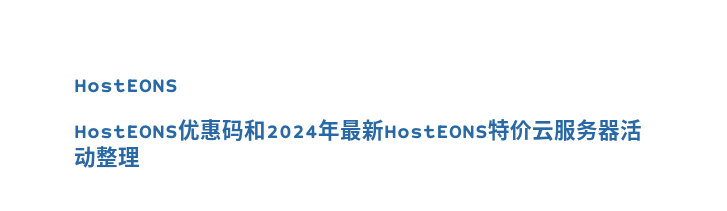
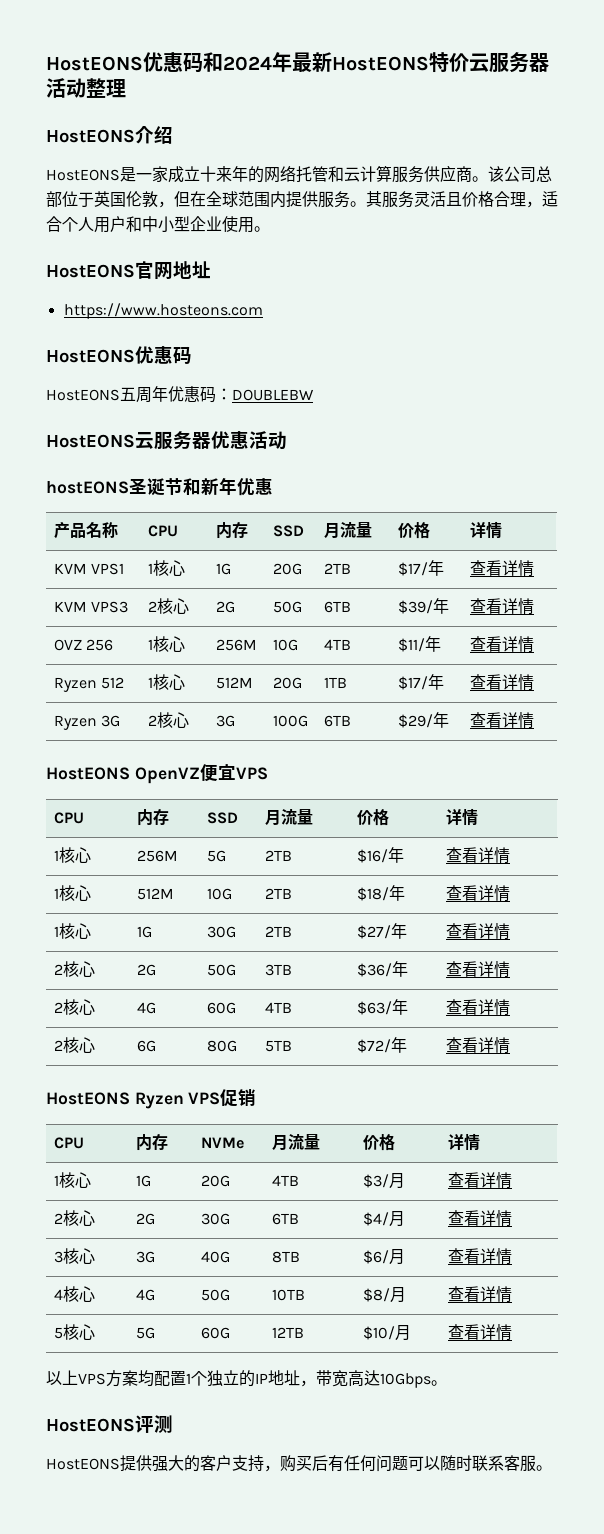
[74,79,178,93] [74,125,178,139] HostEONS // HostEONS -> [46,56,143,71] HostEONS
(140, 157) none -> [46,126,173,144] [46,165,552,183] [46,191,558,208] [46,216,270,233] [46,261,211,280] [63,303,263,319] [46,346,192,364] [46,386,314,403] [46,431,287,450] [46,477,273,496] [53,522,118,539] [147,525,178,537] [215,522,248,539] [272,525,304,537] [323,522,372,539] [397,521,430,539] [469,521,502,539] [53,563,124,575] [147,560,185,576] [215,563,231,575] [272,563,302,575] [323,563,351,574] [397,560,444,576] [469,560,534,577] [53,601,128,613] [147,598,189,614] [215,601,235,613] [272,601,302,613] [323,601,351,613] [397,598,449,614] [469,598,534,615] [53,639,113,651] [147,636,185,652] [215,639,257,651] [272,639,298,651] [323,639,351,650] [397,636,441,652] [469,636,534,653] [53,677,124,692] [147,674,185,690] [215,677,253,689] [272,677,302,689] [323,677,347,688] [397,674,444,690] [469,674,534,691] [53,715,120,730] [147,712,189,728] [215,715,235,727] [272,715,308,727] [323,715,351,727] [397,712,449,728] [469,712,534,729] [46,764,268,784] [53,812,84,824] [136,809,169,826] [206,812,238,824] [264,809,313,826] [356,808,389,826] [445,808,478,826] [53,847,91,863] [136,850,178,862] [206,850,226,862] [264,850,292,861] [356,847,404,863] [445,847,510,864] [53,885,91,901] [136,888,174,900] [206,888,232,900] [264,888,292,899] [356,885,405,901] [445,885,510,902] [53,923,91,939] [136,926,152,938] [206,926,236,938] [264,926,292,937] [356,923,407,939] [445,923,510,940] [53,961,95,977] [136,964,156,976] [206,964,236,976] [264,964,292,976] [356,961,408,977] [445,961,510,978] [53,999,95,1015] [136,1002,156,1014] [206,1002,236,1014] [264,1002,292,1013] [356,999,408,1015] [445,999,510,1016] [53,1037,95,1053] [136,1040,156,1052] [206,1040,237,1052] [264,1040,292,1052] [356,1037,407,1053] [445,1037,510,1054] [46,1089,257,1109] [53,1137,84,1149] [135,1134,168,1151] [200,1137,244,1149] [271,1134,320,1151] [362,1133,395,1151] [447,1133,480,1151] [53,1172,91,1188] [135,1175,151,1187] [200,1175,230,1187] [271,1175,299,1186] [362,1173,405,1189] [447,1172,512,1189] [53,1210,95,1226] [135,1213,155,1225] [200,1213,230,1225] [271,1213,299,1225] [362,1211,405,1227] [447,1210,512,1227] [53,1248,95,1264] [135,1251,155,1263] [200,1251,230,1263] [271,1251,300,1263] [362,1249,405,1265] [447,1248,512,1265] [53,1286,95,1302] [135,1289,155,1301] [200,1289,230,1301] [271,1289,305,1301] [362,1287,406,1303] [447,1286,512,1303] [53,1324,95,1340] [135,1327,155,1339] [200,1327,230,1339] [271,1327,304,1338] [362,1325,411,1341] [447,1324,512,1341] [46,1370,447,1388] [46,1415,173,1433] [46,1455,552,1472] // HostEONS介绍 // HostEONS是一家成立十来年的网络托管和云计算服务供应商。该公司总部位于英国伦敦，但在全球范围内提供服务。其服务灵活且价格合理，适合个人用户和中小型企业使用。 // HostEONS官网地址 // https://www.hosteons.com // HostEONS优惠码 // HostEONS五周年优惠码：DOUBLEBW // HostEONS云服务器优惠活动 // hostEONS圣诞节和新年优惠 // 产品名称 | CPU | 内存 | SSD | 月流量 | 价格 | 详情 // KVM VPS1 | 1核心 | 1G | 20G | 2TB | $17/年 | 查看详情 // KVM VPS3 | 2核心 | 2G | 50G | 6TB | $39/年 | 查看详情 // OVZ 256 | 1核心 | 256M | 10G | 4TB | $11/年 | 查看详情 // Ryzen 512 | 1核心 | 512M | 20G | 1TB | $17/年 | 查看详情 // Ryzen 3G | 2核心 | 3G | 100G | 6TB | $29/年 | 查看详情 // HostEONS OpenVZ便宜VPS // CPU | 内存 | SSD | 月流量 | 价格 | 详情 // 1核心 | 256M | 5G | 2TB | $16/年 | 查看详情 // 1核心 | 512M | 10G | 2TB | $18/年 | 查看详情 // 1核心 | 1G | 30G | 2TB | $27/年 | 查看详情 // 2核心 | 2G | 50G | 3TB | $36/年 | 查看详情 // 2核心 | 4G | 60G | 4TB | $63/年 | 查看详情 // 2核心 | 6G | 80G | 5TB | $72/年 | 查看详情 // HostEONS Ryzen VPS促销 // CPU | 内存 | NVMe | 月流量 | 价格 | 详情 // 1核心 | 1G | 20G | 4TB | $3/月 | 查看详情 // 2核心 | 2G | 30G | 6TB | $4/月 | 查看详情 // 3核心 | 3G | 40G | 8TB | $6/月 | 查看详情 // 4核心 | 4G | 50G | 10TB | $8/月 | 查看详情 // 5核心 | 5G | 60G | 12TB | $10/月 | 查看详情 // 以上VPS方案均配置1个独立的IP地址，带宽高达10Gbps。 // HostEONS评测 // HostEONS提供强大的客户支持，购买后有任何问题可以随时联系客服。

